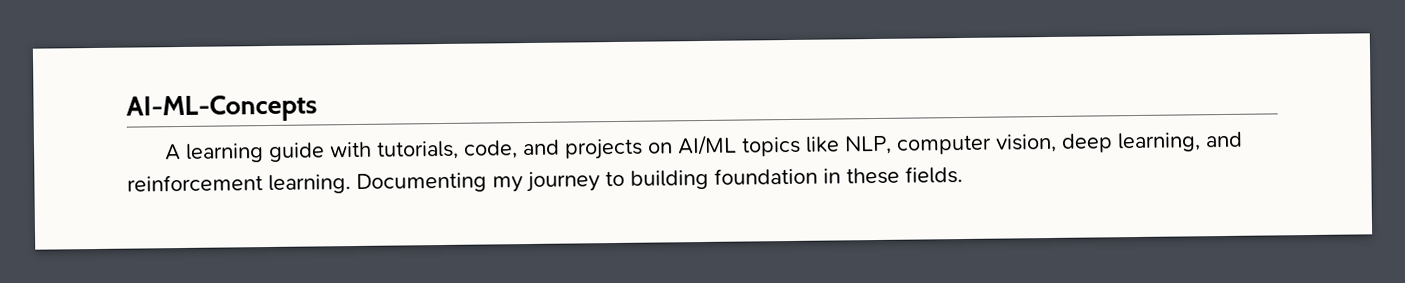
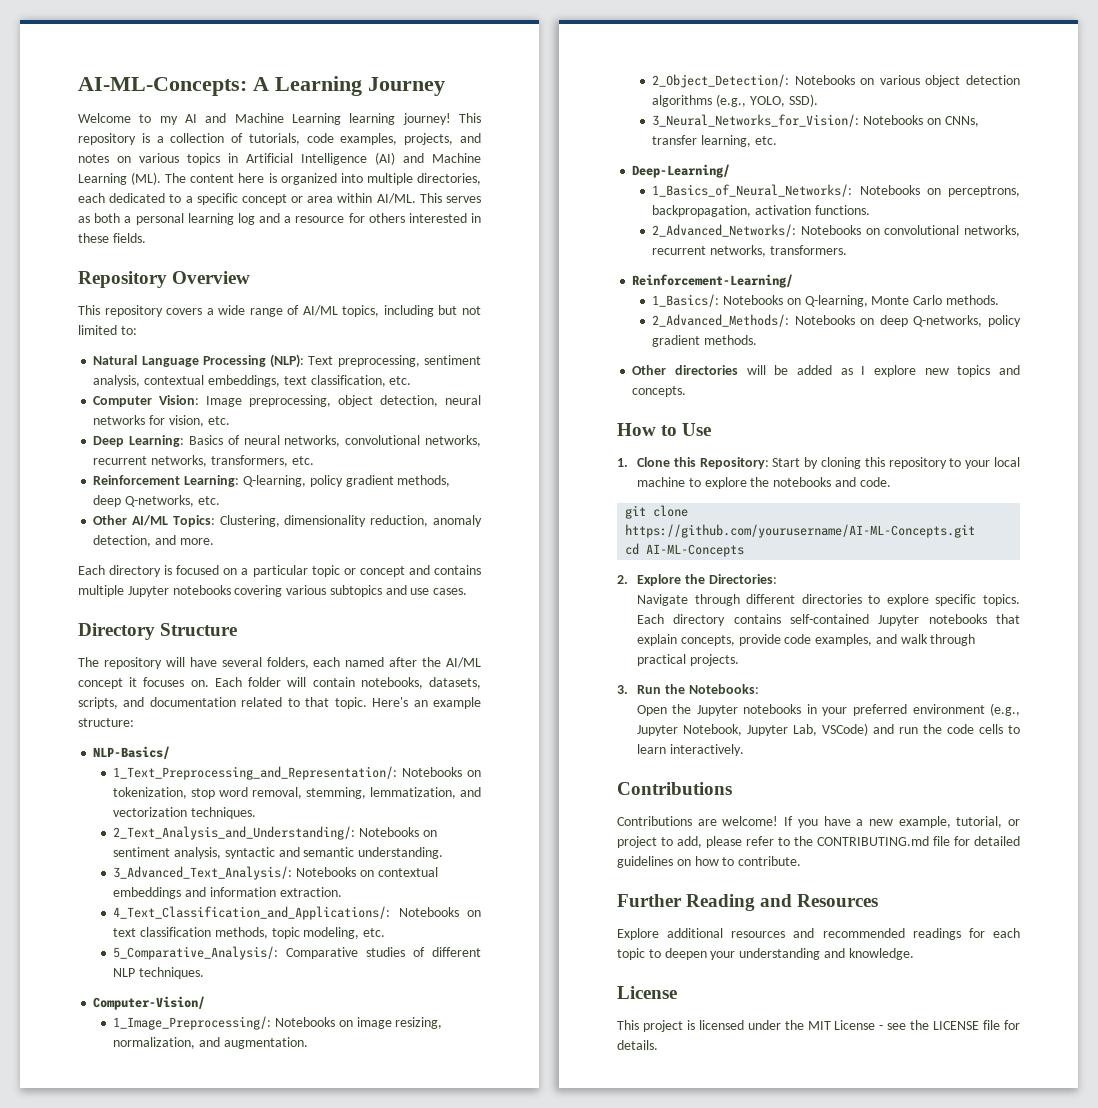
[126,94,317,123] [164,131,1244,163] [127,166,963,195] AI-ML-Concepts // A learning guide with tutorials, code, and projects on AI/ML topics like NLP, computer vision, deep learning, and reinforcement learning. Documenting my journey to building foundation in these fields. -> [78,76,445,96] [78,113,481,125] [78,133,481,145] [78,152,481,165] [78,172,481,185] [78,193,481,205] [78,213,482,225] [78,233,146,243] [78,271,251,288] [78,305,481,317] [78,325,137,335] [93,354,481,368] [93,375,412,387] [93,395,481,407] [93,415,230,427] [93,435,482,447] [93,455,314,467] [93,475,451,487] [93,495,220,507] [93,515,482,527] [93,535,214,547] [78,565,481,577] [78,585,468,597] [78,623,238,640] [78,657,481,669] [78,677,482,689] [78,697,482,709] [78,718,134,727] [93,746,171,759] [113,766,481,780] [113,787,481,799] [113,807,257,819] [113,826,437,840] [113,847,444,859] [113,866,438,880] [113,887,342,899] [113,906,481,920] [113,927,386,939] [113,946,481,960] [113,967,205,979] [93,996,206,1010] [113,1016,443,1030] [113,1037,308,1049] [652,74,1020,88] [652,94,818,107] [652,114,979,127] [652,135,777,147] [632,164,731,178] [652,184,1020,197] [652,205,870,217] [652,224,1020,237] [652,245,847,257] [632,274,794,288] [652,294,1000,307] [652,314,1021,327] [652,335,758,347] [632,365,1020,377] [632,386,687,397] [617,423,712,436] [617,457,1020,469] [636,477,891,489] [625,505,689,519] [625,524,976,538] [625,543,745,557] [617,574,777,586] [636,594,1020,606] [636,614,1020,626] [636,634,976,646] [636,654,739,666] [617,684,759,694] [636,703,1020,716] [636,723,1020,736] [636,744,744,756] [617,782,732,795] [617,816,1020,828] [617,836,1020,848] [617,856,802,868] [617,894,879,911] [617,928,1020,940] [617,948,914,960] [617,986,677,999] [617,1020,1020,1032] [617,1040,658,1050] AI-ML-Concepts: A Learning Journey // Welcome to my AI and Machine Learning learning journey! This repository is a collection of tutorials, code examples, projects, and notes on various topics in Artificial Intelligence (AI) and Machine Learning (ML). The content here is organized into multiple directories, each dedicated to a specific concept or area within AI/ML. This serves as both a personal learning log and a resource for others interested in these fields. // Repository Overview // This repository covers a wide range of AI/ML topics, including but not limited to: // Natural Language Processing (NLP): Text preprocessing, sentiment analysis, contextual embeddings, text classification, etc. // Computer Vision: Image preprocessing, object detection, neural networks for vision, etc. // Deep Learning: Basics of neural networks, convolutional networks, recurrent networks, transformers, etc. // Reinforcement Learning: Q-learning, policy gradient methods, deep Q-networks, etc. // Other AI/ML Topics: Clustering, dimensionality reduction, anomaly detection, and more. // Each directory is focused on a particular topic or concept and contains multiple Jupyter notebooks covering various subtopics and use cases. // Directory Structure // The repository will have several folders, each named after the AI/ML concept it focuses on. Each folder will contain notebooks, datasets, scripts, and documentation related to that topic. Here's an example structure: // NLP-Basics/ // 1_Text_Preprocessing_and_Representation/: Notebooks on tokenization, stop word removal, stemming, lemmatization, and vectorization techniques. // 2_Text_Analysis_and_Understanding/: Notebooks on sentiment analysis, syntactic and semantic understanding. // 3_Advanced_Text_Analysis/: Notebooks on contextual embeddings and information extraction. // 4_Text_Classification_and_Applications/: Notebooks on text classification methods, topic modeling, etc. // 5_Comparative_Analysis/: Comparative studies of different NLP techniques. // Computer-Vision/ // 1_Image_Preprocessing/: Notebooks on image resizing, normalization, and augmentation. // 2_Object_Detection/: Notebooks on various object detection algorithms (e.g., YOLO, SSD). // 3_Neural_Networks_for_Vision/: Notebooks on CNNs, transfer learning, etc. // Deep-Learning/ // 1_Basics_of_Neural_Networks/: Notebooks on perceptrons, backpropagation, activation functions. // 2_Advanced_Networks/: Notebooks on convolutional networks, recurrent networks, transformers. // Reinforcement-Learning/ // 1_Basics/: Notebooks on Q-learning, Monte Carlo methods. // 2_Advanced_Methods/: Notebooks on deep Q-networks, policy gradient methods. // Other directories will be added as I explore new topics and concepts. // How to Use // 1. Clone this Repository: Start by cloning this repository to your local machine to explore the notebooks and code. // git clone https://github.com/yourusername/AI-ML-Concepts.git // cd AI-ML-Concepts // 2. Explore the Directories: // Navigate through different directories to explore specific topics. Each directory contains self-contained Jupyter notebooks that explain concepts, provide code examples, and walk through practical projects. // 3. Run the Notebooks: // Open the Jupyter notebooks in your preferred environment (e.g., Jupyter Notebook, Jupyter Lab, VSCode) and run the code cells to learn interactively. // Contributions // Contributions are welcome! If you have a new example, tutorial, or project to add, please refer to the CONTRIBUTING.md file for detailed guidelines on how to contribute. // Further Reading and Resources // Explore additional resources and recommended readings for each topic to deepen your understanding and knowledge. // License // This project is licensed under the MIT License - see the LICENSE file for details.

